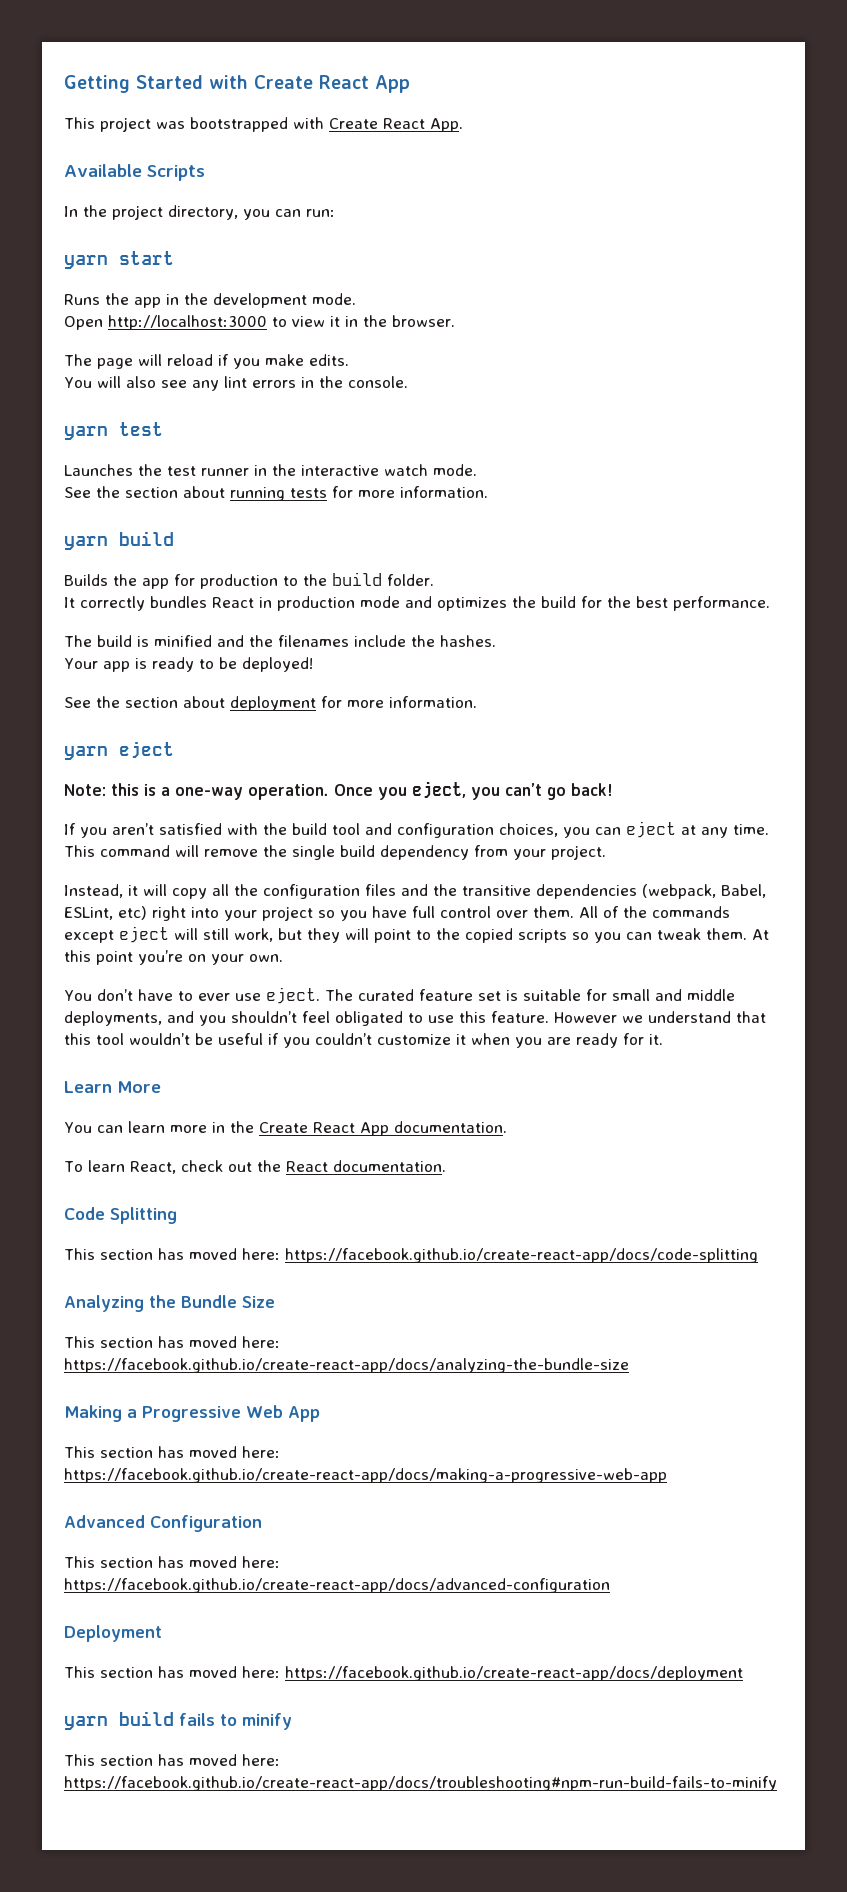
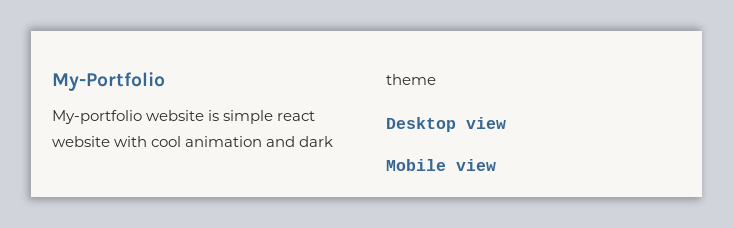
[64,75,410,93] [64,117,463,132] [64,164,205,181] [64,205,335,220] [64,251,174,269] [64,293,356,308] [64,315,455,330] [64,354,349,369] [64,376,408,391] [64,422,163,440] [64,464,477,476] [64,486,488,501] [64,531,174,550] [64,572,434,589] [64,596,770,611] [64,635,496,647] [64,657,313,672] [64,696,477,711] [64,741,174,760] [64,781,613,800] [64,821,769,838] [64,845,606,860] [64,884,766,899] [64,906,730,921] [64,926,769,943] [64,950,283,965] [64,987,735,1004] [64,1011,766,1026] [64,1033,663,1048] [64,1081,161,1093] [64,1121,507,1136] [64,1160,446,1174] [64,1207,177,1224] [64,1248,758,1263] [64,1295,275,1312] [64,1336,280,1348] [64,1358,629,1373] [64,1405,320,1422] [64,1446,280,1458] [64,1468,667,1483] [64,1515,262,1532] [64,1556,280,1568] [64,1578,610,1593] [64,1625,162,1642] [64,1666,743,1681] [64,1711,292,1730] [64,1754,280,1766] [64,1776,777,1791] Getting Started with Create React App // This project was bootstrapped with Create React App. // Available Scripts // In the project directory, you can run: // yarn start // Runs the app in the development mode. // Open http://localhost:3000 to view it in the browser. // The page will reload if you make edits. // You will also see any lint errors in the console. // yarn test // Launches the test runner in the interactive watch mode. // See the section about running tests for more information. // yarn build // Builds the app for production to the build folder. // It correctly bundles React in production mode and optimizes the build for the best performance. // The build is minified and the filenames include the hashes. // Your app is ready to be deployed! // See the section about deployment for more information. // yarn eject // Note: this is a one-way operation. Once you eject, you can’t go back! // If you aren’t satisfied with the build tool and configuration choices, you can eject at any time. This command will remove the single build dependency from your project. // Instead, it will copy all the configuration files and the transitive dependencies (webpack, Babel, ESLint, etc) right into your project so you have full control over them. All of the commands except eject will still work, but they will point to the copied scripts so you can tweak them. At this point you’re on your own. // You don’t have to ever use eject. The curated feature set is suitable for small and middle deployments, and you shouldn’t feel obligated to use this feature. However we understand that this tool wouldn’t be useful if you couldn’t customize it when you are ready for it. // Learn More // You can learn more in the Create React App documentation. // To learn React, check out the React documentation. // Code Splitting // This section has moved here: https://facebook.github.io/create-react-app/docs/code-splitting // Analyzing the Bundle Size // This section has moved here: https://facebook.github.io/create-react-app/docs/analyzing-the-bundle-size // Making a Progressive Web App // This section has moved here: https://facebook.github.io/create-react-app/docs/making-a-progressive-web-app // Advanced Configuration // This section has moved here: https://facebook.github.io/create-react-app/docs/advanced-configuration // Deployment // This section has moved here: https://facebook.github.io/create-react-app/docs/deployment // yarn build fails to minify // This section has moved here: https://facebook.github.io/create-react-app/docs/troubleshooting#npm-run-build-fails-to-minify -> [52,72,165,91] [52,110,316,124] [52,136,334,147] [386,74,436,85] [386,117,506,132] [386,159,496,171] My-Portfolio // My-portfolio website is simple react website with cool animation and dark theme // Desktop view // Mobile view

